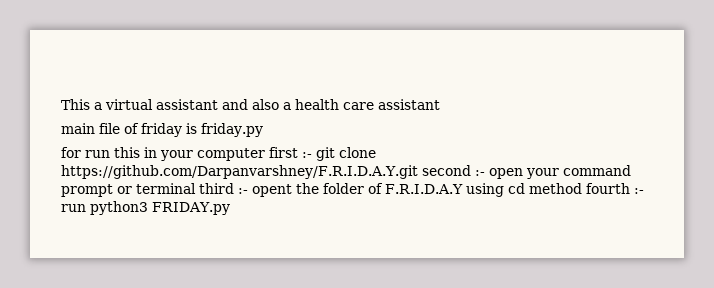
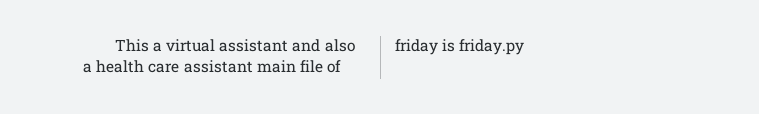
(440, 104) // -> (253, 66) none
[61,147,376,161] [61,165,631,179] [61,183,644,197] [61,201,230,215] // for run this in your computer first :- git clone https://github.com/Darpanvarshney/F.R.I.D.A.Y.git second :- open your command prompt or terminal third :- opent the folder of F.R.I.D.A.Y using cd method fourth :- run python3 FRIDAY.py -> (525, 47) none

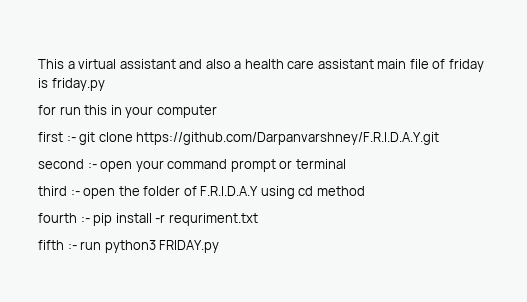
(525, 47) none -> [38,105,217,118] [38,132,440,145] [38,159,346,172] [38,186,365,199] [38,213,258,226] [38,240,220,253] // for run this in your computer // first :- git clone https://github.com/Darpanvarshney/F.R.I.D.A.Y.git // second :- open your command prompt or terminal // third :- open the folder of F.R.I.D.A.Y using cd method // fourth :- pip install -r requriment.txt // fifth :- run python3 FRIDAY.py

